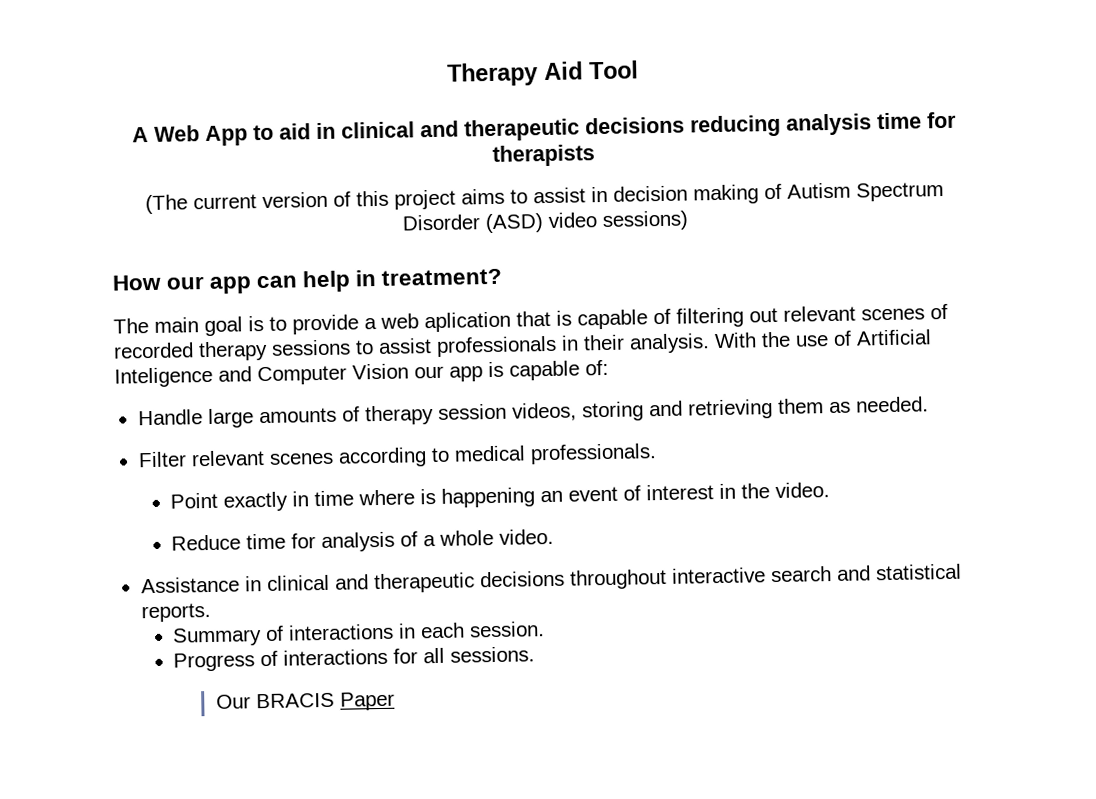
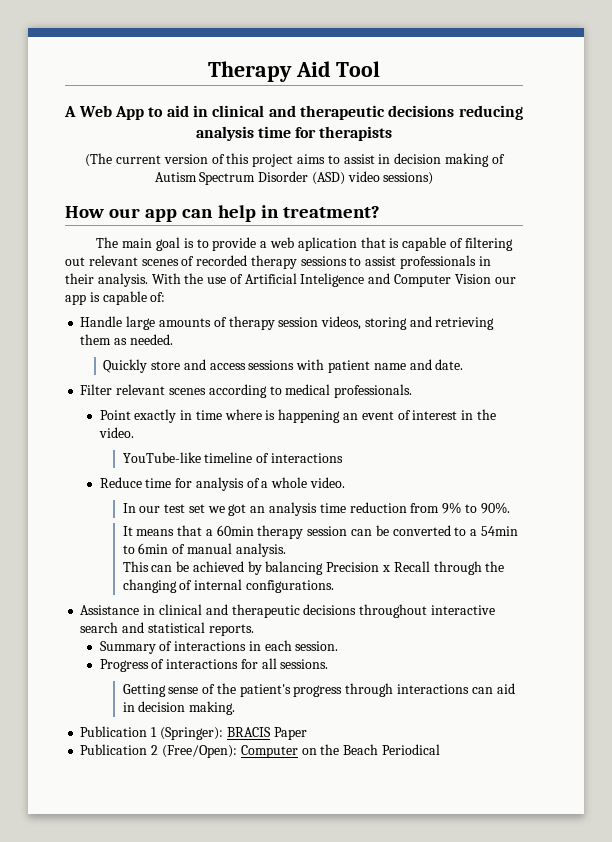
(929, 404) none -> [103,359,464,373] // Quickly store and access sessions with patient name and date.
(831, 490) none -> [122,452,343,463] // YouTube-like timeline of interactions
(555, 536) none -> [122,502,510,516] [122,525,518,539] [122,543,286,557] [122,561,505,575] [122,579,334,593] // In our test set we got an analysis time reduction from 9% to 90%. // It means that a 60min therapy session can be converted to a 54min to 6min of manual analysis. // This can be achieved by balancing Precision x Recall through the changing of internal configurations.
[215,691,395,711] Our BRACIS Paper -> [122,683,515,697] [122,701,236,715] [80,726,307,740] [80,744,440,758] Getting sense of the patient's progress through interactions can aid in decision making. // Publication 1 (Springer): BRACIS Paper // Publication 2 (Free/Open): Computer on the Beach Periodical

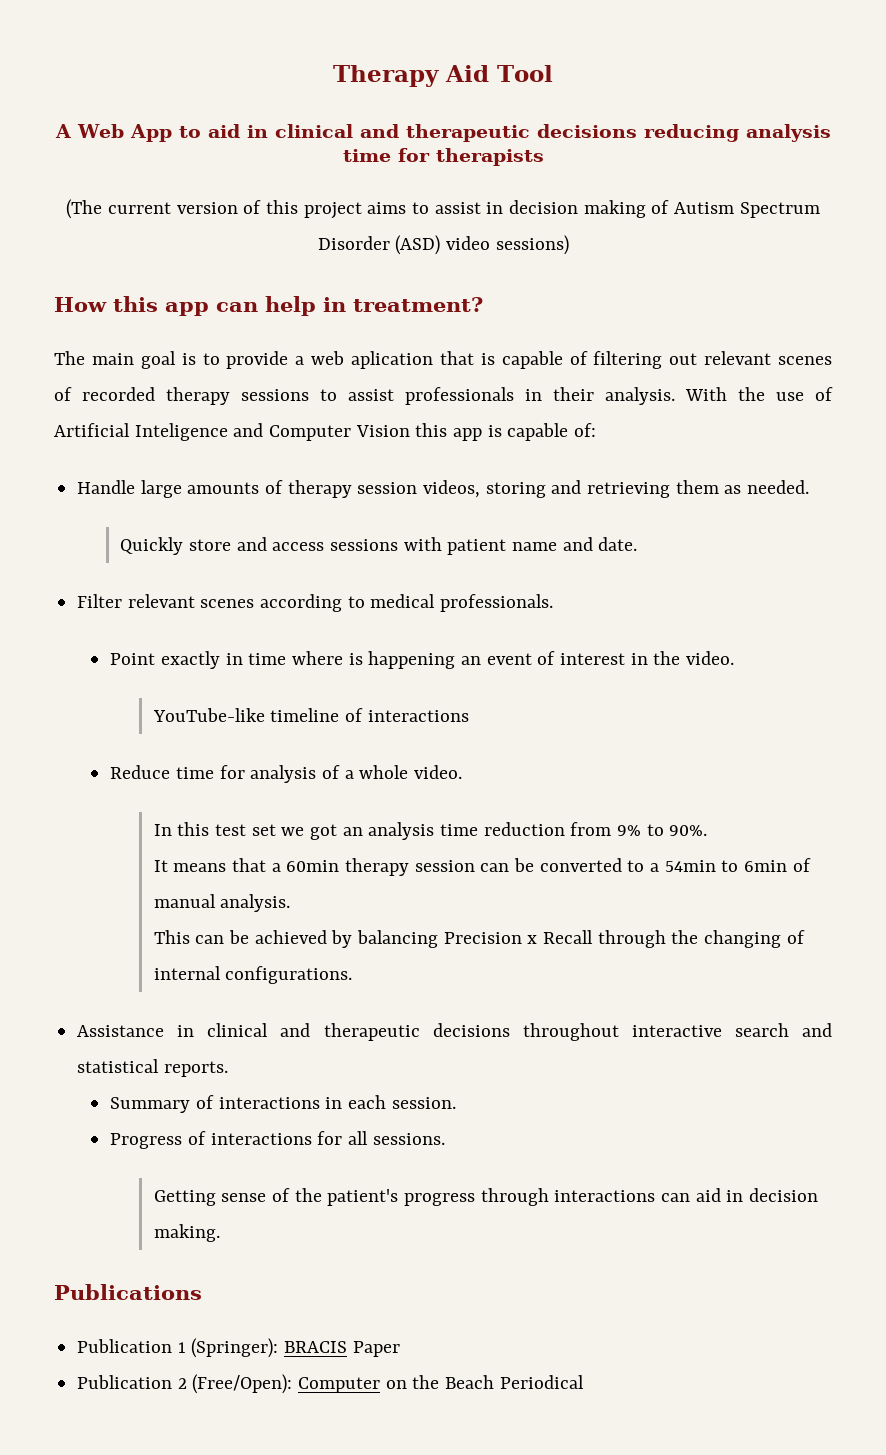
[109,208,141,218] our -> [113,296,158,312] this
[494,277,516,284] our -> [415,423,448,437] this
[139,506,161,513] our -> [177,822,210,836] this
(236, 708) none -> [54,1284,202,1300] // Publications

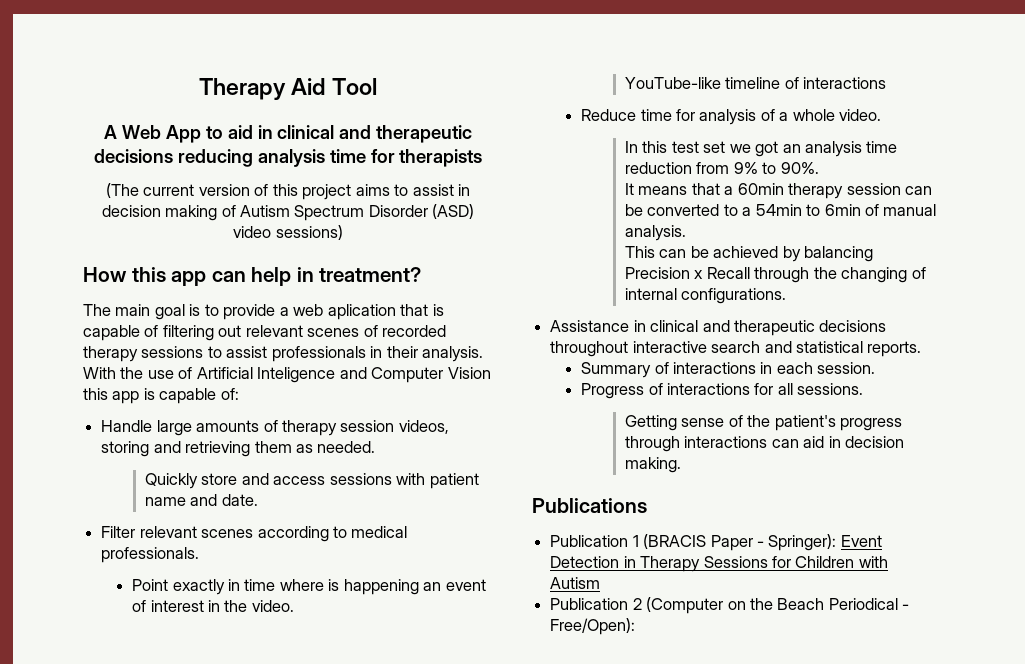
[191,1338,348,1358] (Springer): BRACIS -> [643,534,707,549] (BRACIS
(400, 1349) none -> [756,534,882,551] [550,556,888,572] [550,577,601,589] - Springer): Event Detection in Therapy Sessions for Children with Autism
[192,1374,381,1394] (Free/Open): Computer -> [646,597,724,614] (Computer
(584, 1382) none -> [902,604,910,610] [550,618,636,635] - Free/Open):

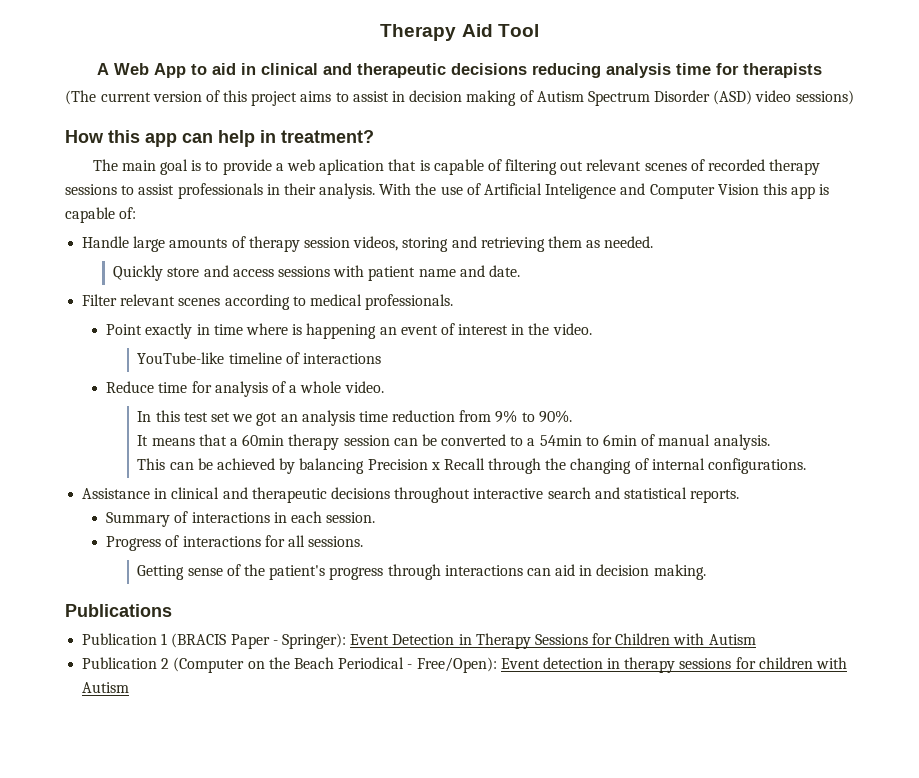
(636, 626) none -> [500,657,848,673] [82,682,130,693] Event detection in therapy sessions for children with Autism

